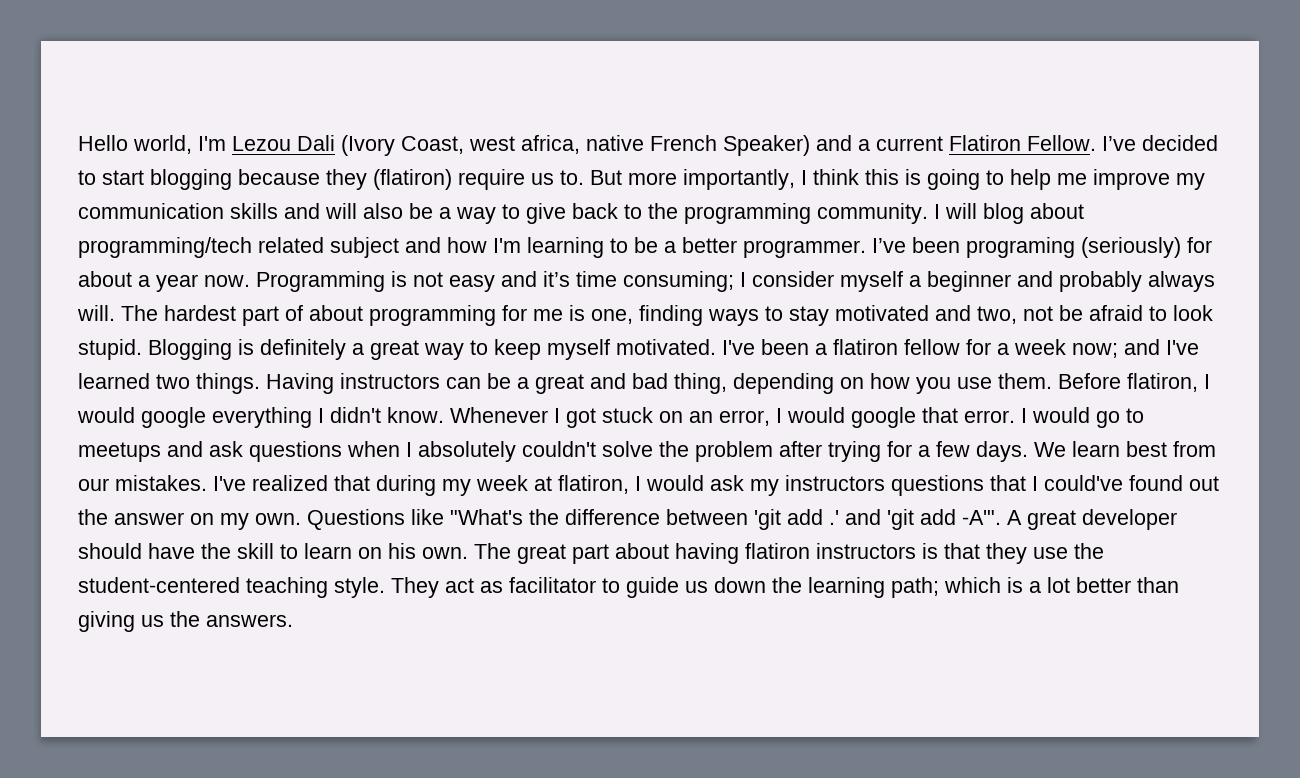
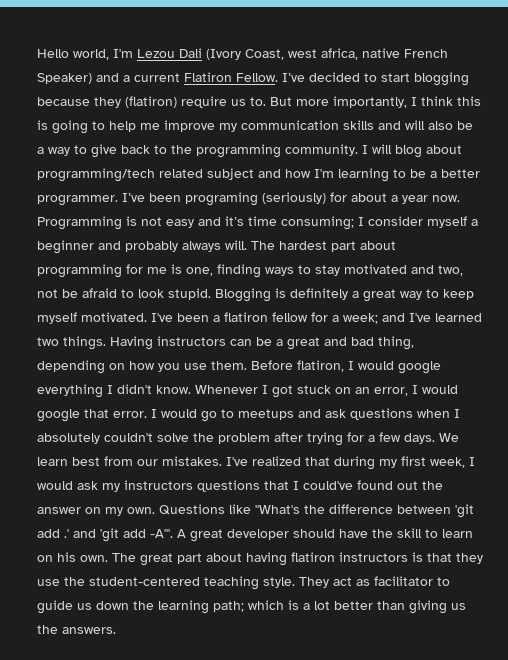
[285,305,303,321] of -> (356, 246) none
[1014,339,1118,358] week now; -> [343,313,378,324] week;
[476,475,629,494] week at flatiron, -> [401,456,465,468] first week,

